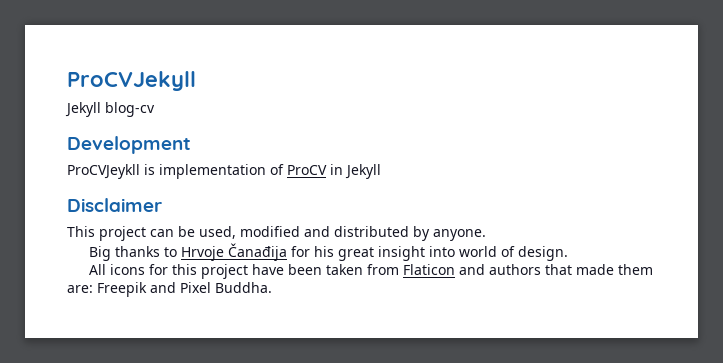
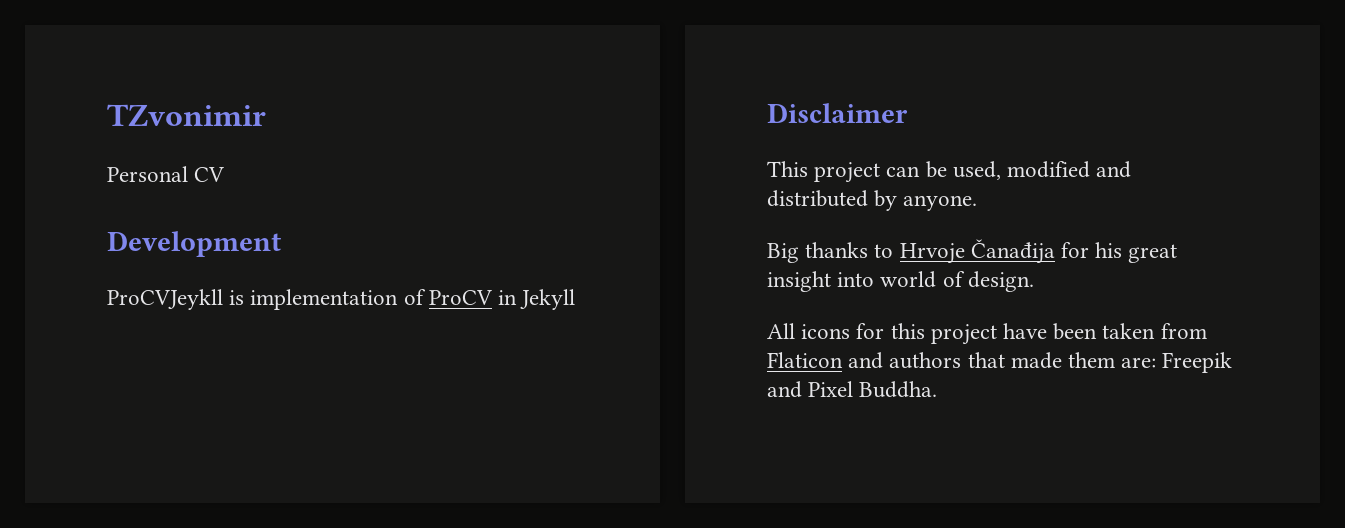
[67,71,196,91] [65,102,155,117] ProCVJekyll // Jekyll blog-cv -> [107,104,266,126] [107,166,225,182] TZvonimir // Personal CV

